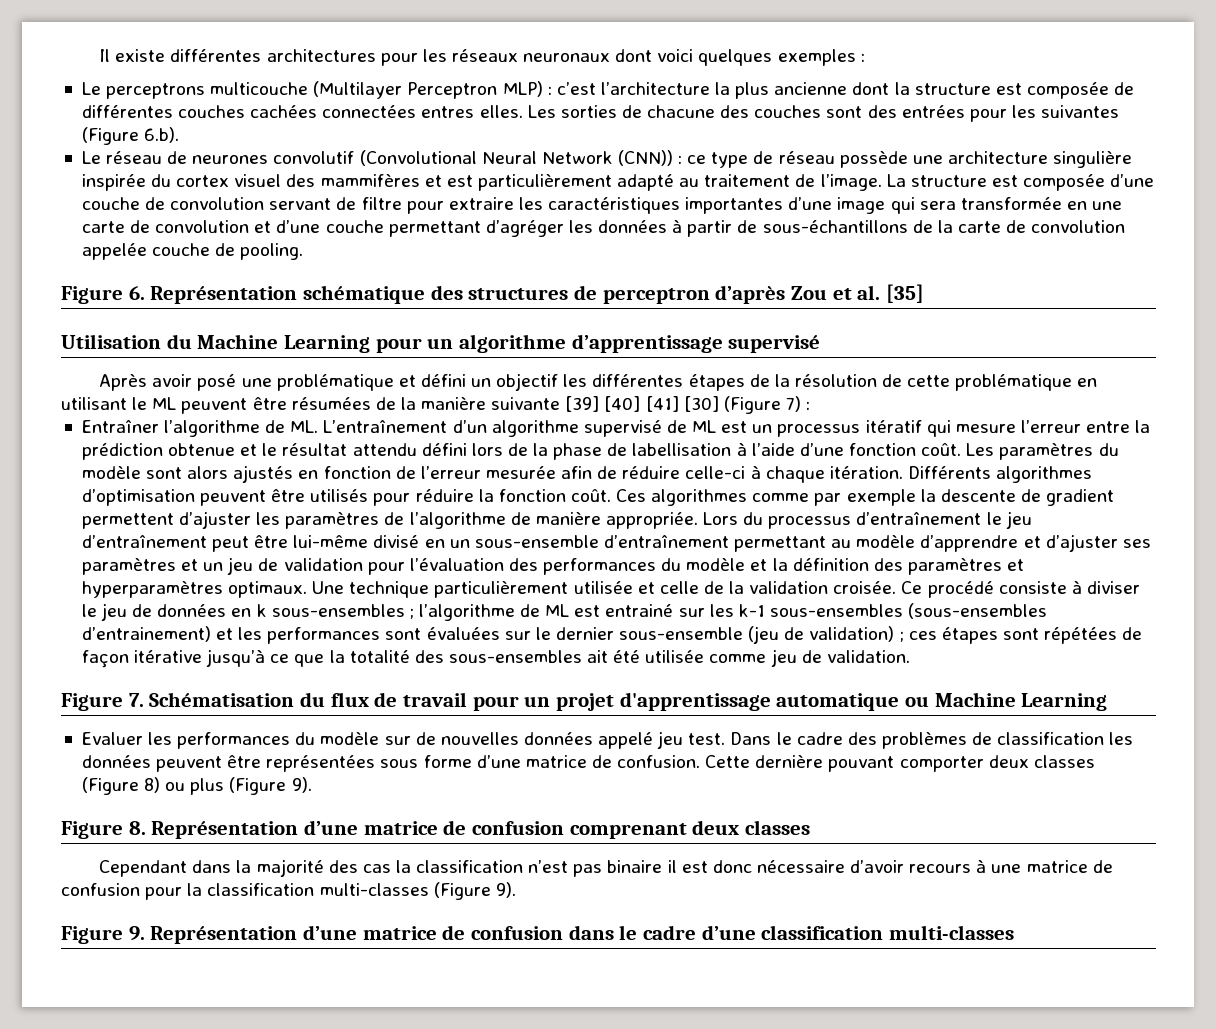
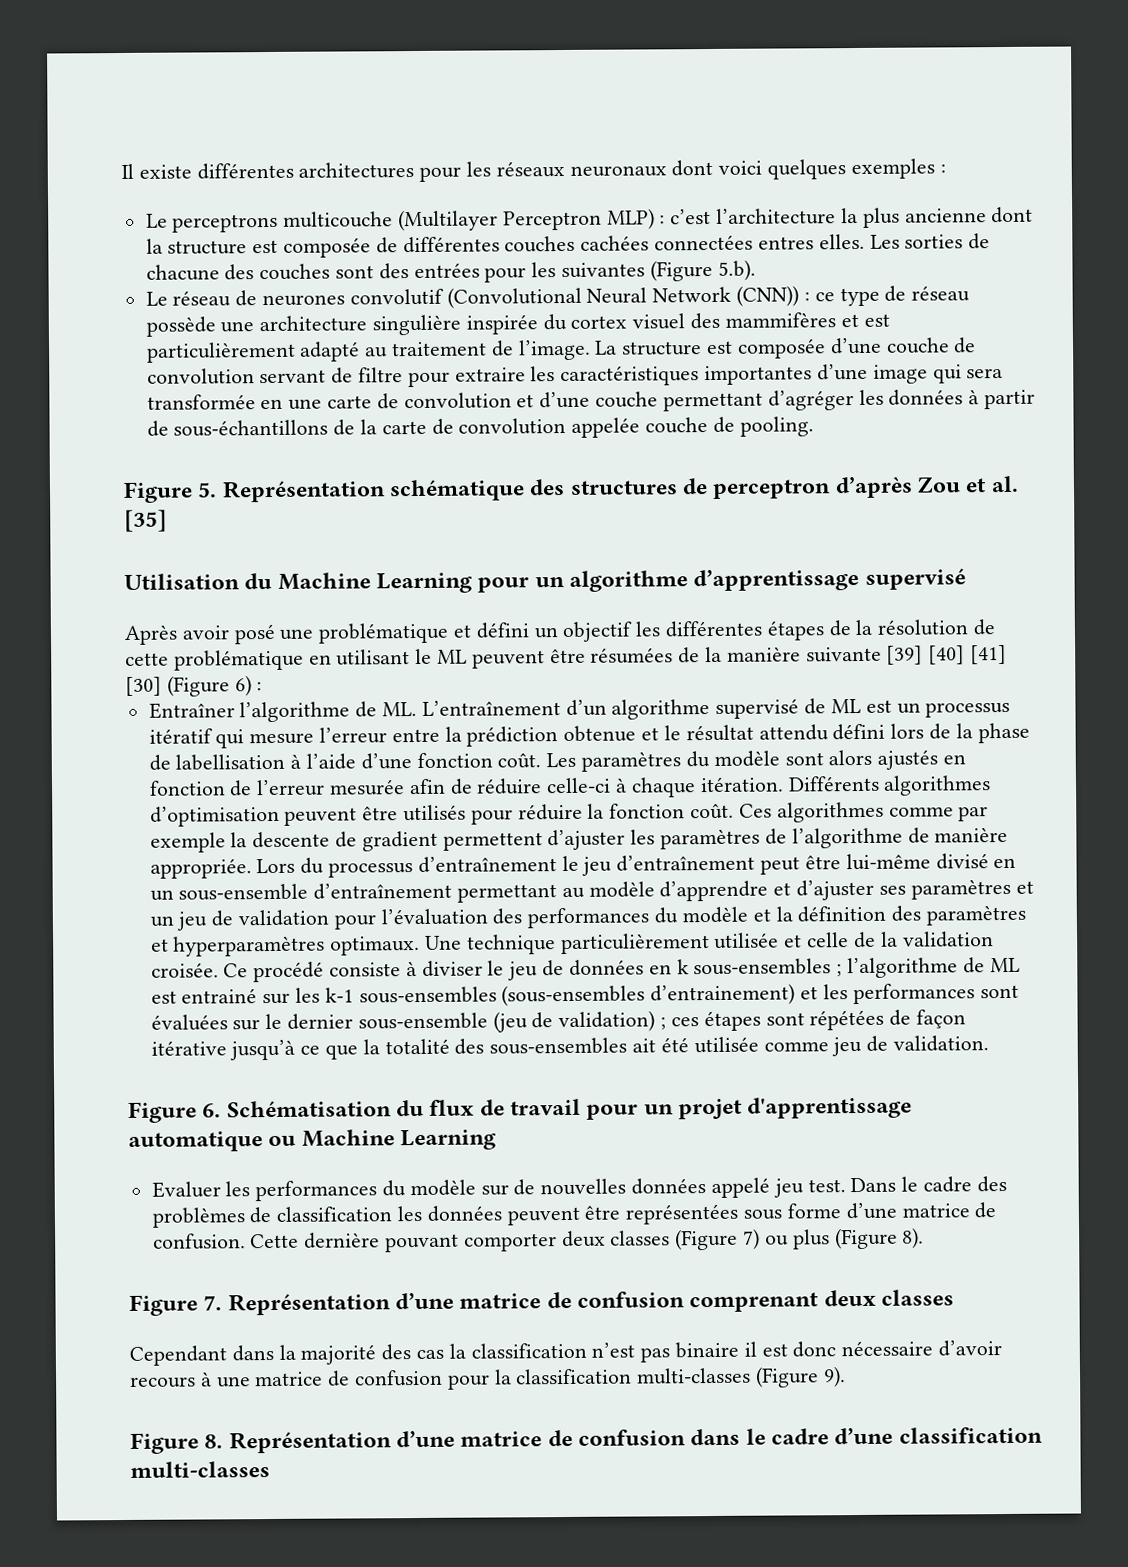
[144,127,180,143] 6.b). -> [717,259,756,281] 5.b).
[128,286,145,300] 6. -> [197,482,218,498] 5.
[785,396,801,412] 7) -> [234,675,252,697] 6)
[128,693,144,707] 7. -> [202,1103,222,1118] 6.
[144,777,161,793] 8) -> [743,1228,761,1250] 7)
[291,777,312,793] [61,821,146,839] 9). // Figure 8. -> [902,1227,925,1249] [129,1294,223,1316] 8). // Figure 7.
[128,926,145,941] 9. -> [204,1434,224,1449] 8.

